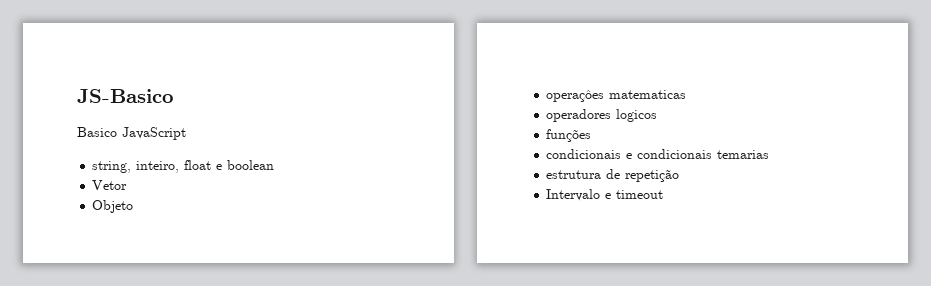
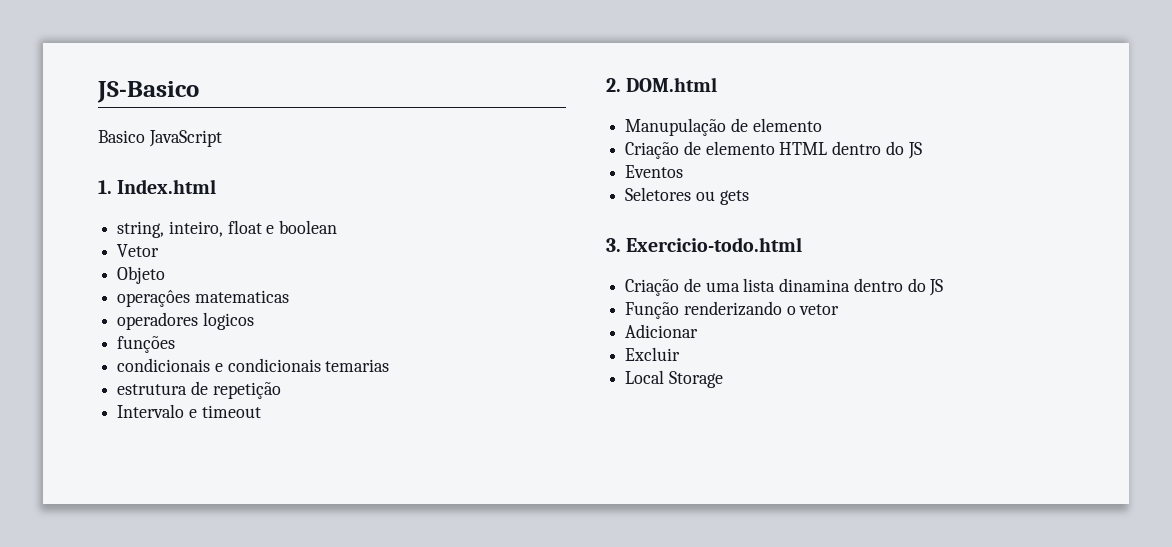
(186, 133) none -> [98,179,217,194] // 1. Index.html
(664, 194) none -> [606,77,718,92] [625,118,822,136] [625,141,922,159] [625,165,684,178] [625,187,749,205] [606,237,803,252] [625,278,944,296] [625,301,840,319] [625,324,699,338] [625,347,681,361] [625,370,723,388] // 2. DOM.html // Manupulação de elemento // Criação de elemento HTML dentro do JS // Eventos // Seletores ou gets // 3. Exercicio-todo.html // Criação de uma lista dinamina dentro do JS // Função renderizando o vetor // Adicionar // Excluir // Local Storage

